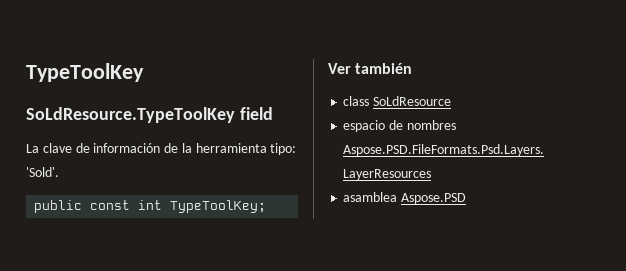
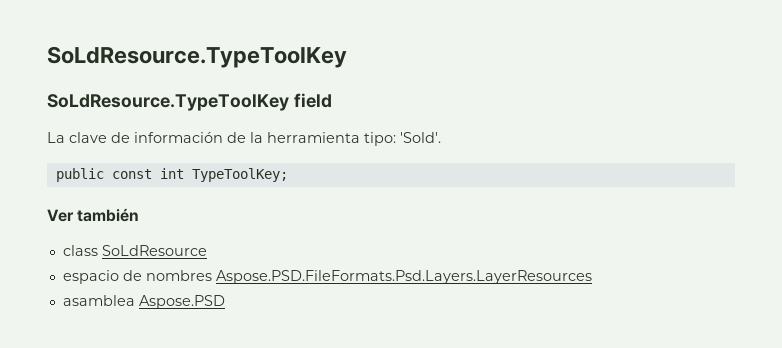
[26,63,144,82] TypeToolKey -> [47,46,347,68] SoLdResource.TypeToolKey

